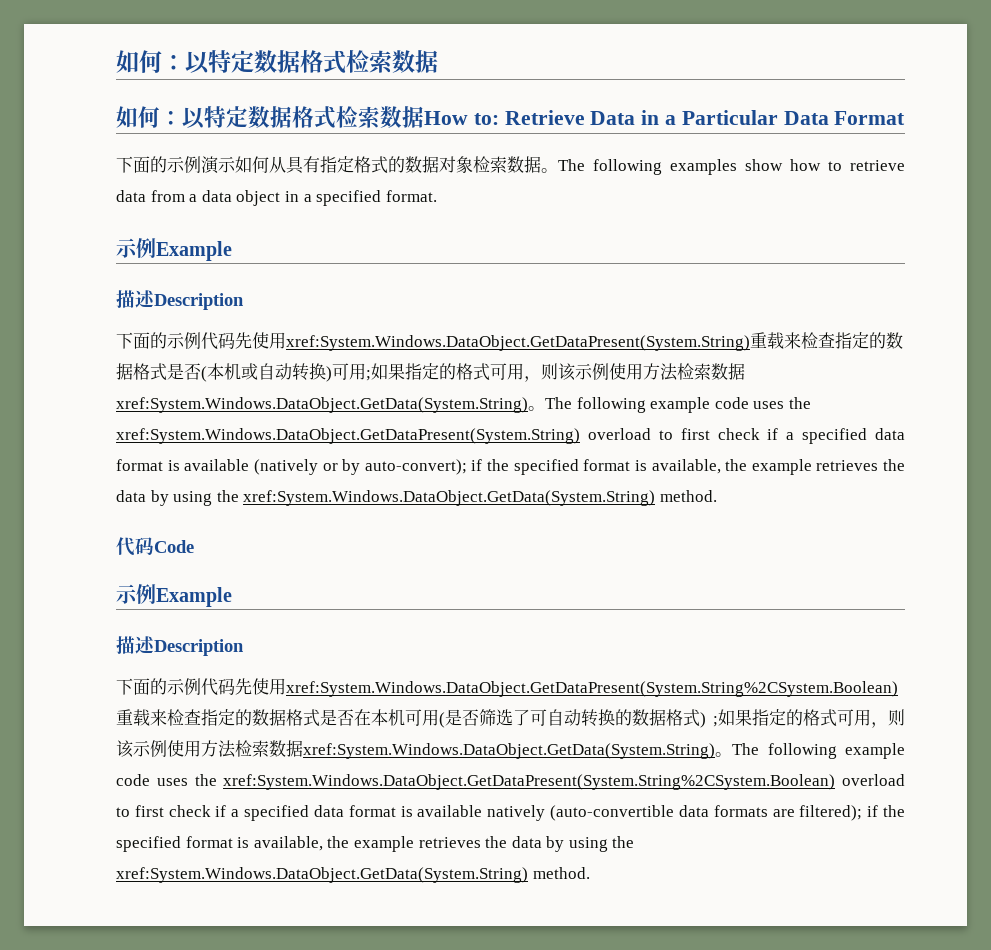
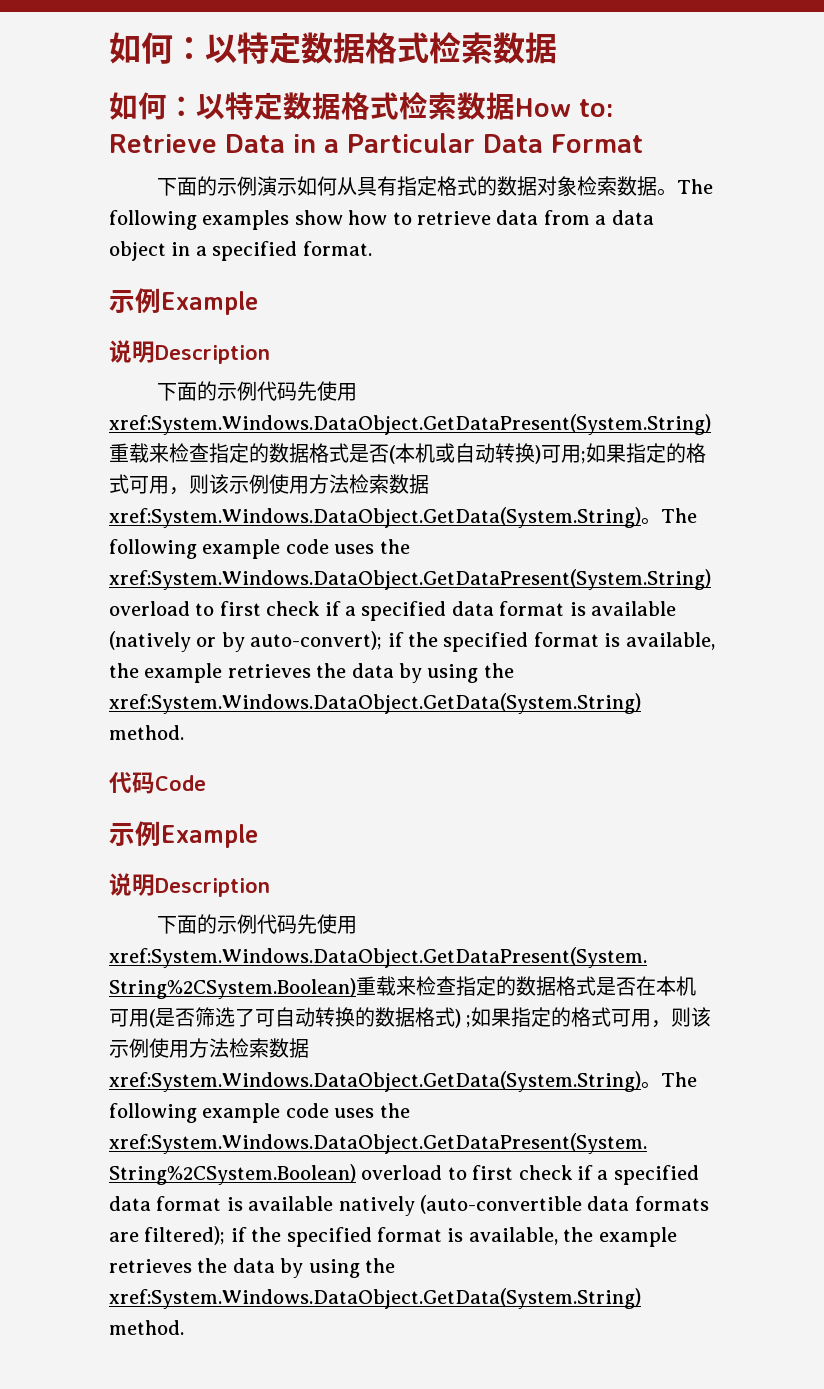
[116,290,155,308] 描述 -> [109,340,155,363] 说明
[116,636,155,654] 描述 -> [109,873,155,896] 说明

